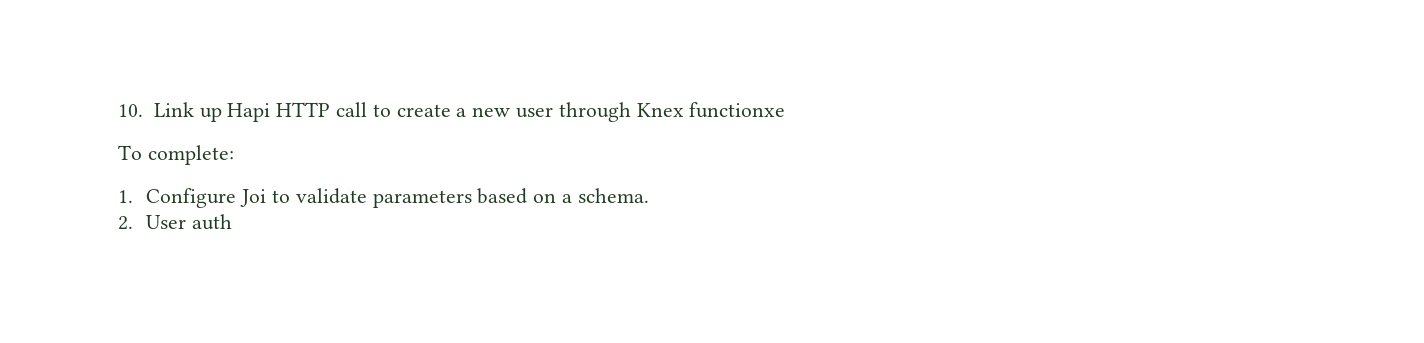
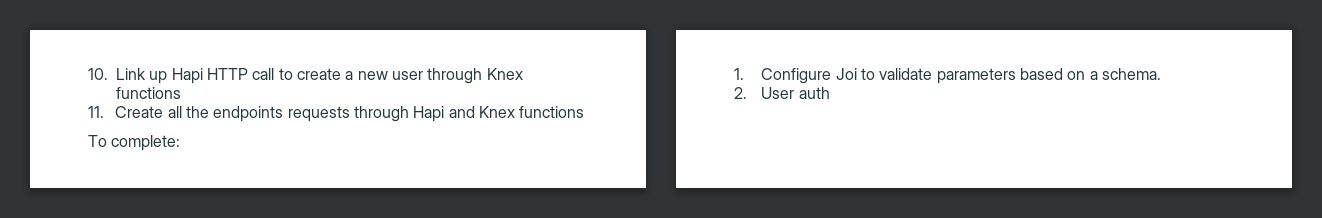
[689,102,786,118] functionxe -> [116,87,181,99] [88,106,585,122] functions // 11. Create all the endpoints requests through Hapi and Knex functions

